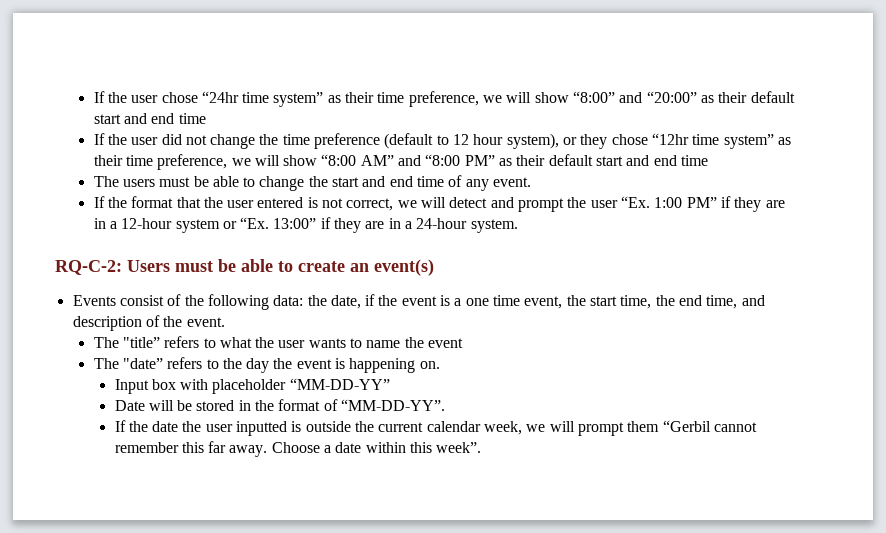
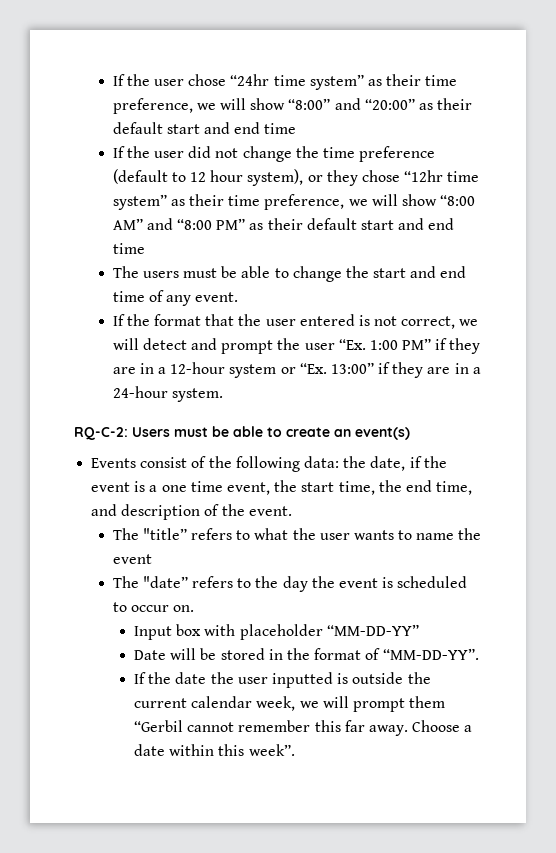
[349,358,416,373] happening -> [397,576,468,588] [112,602,169,612] scheduled to occur

